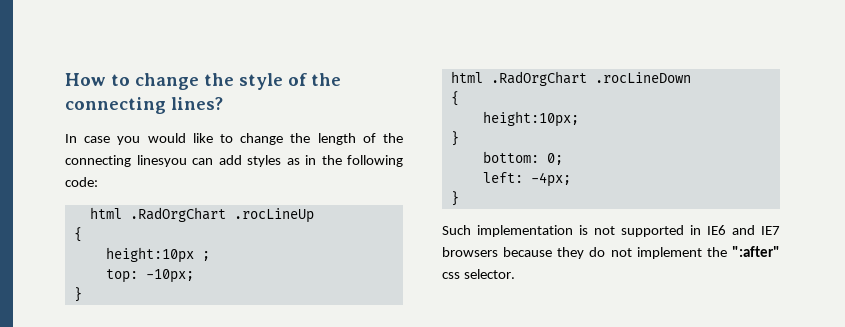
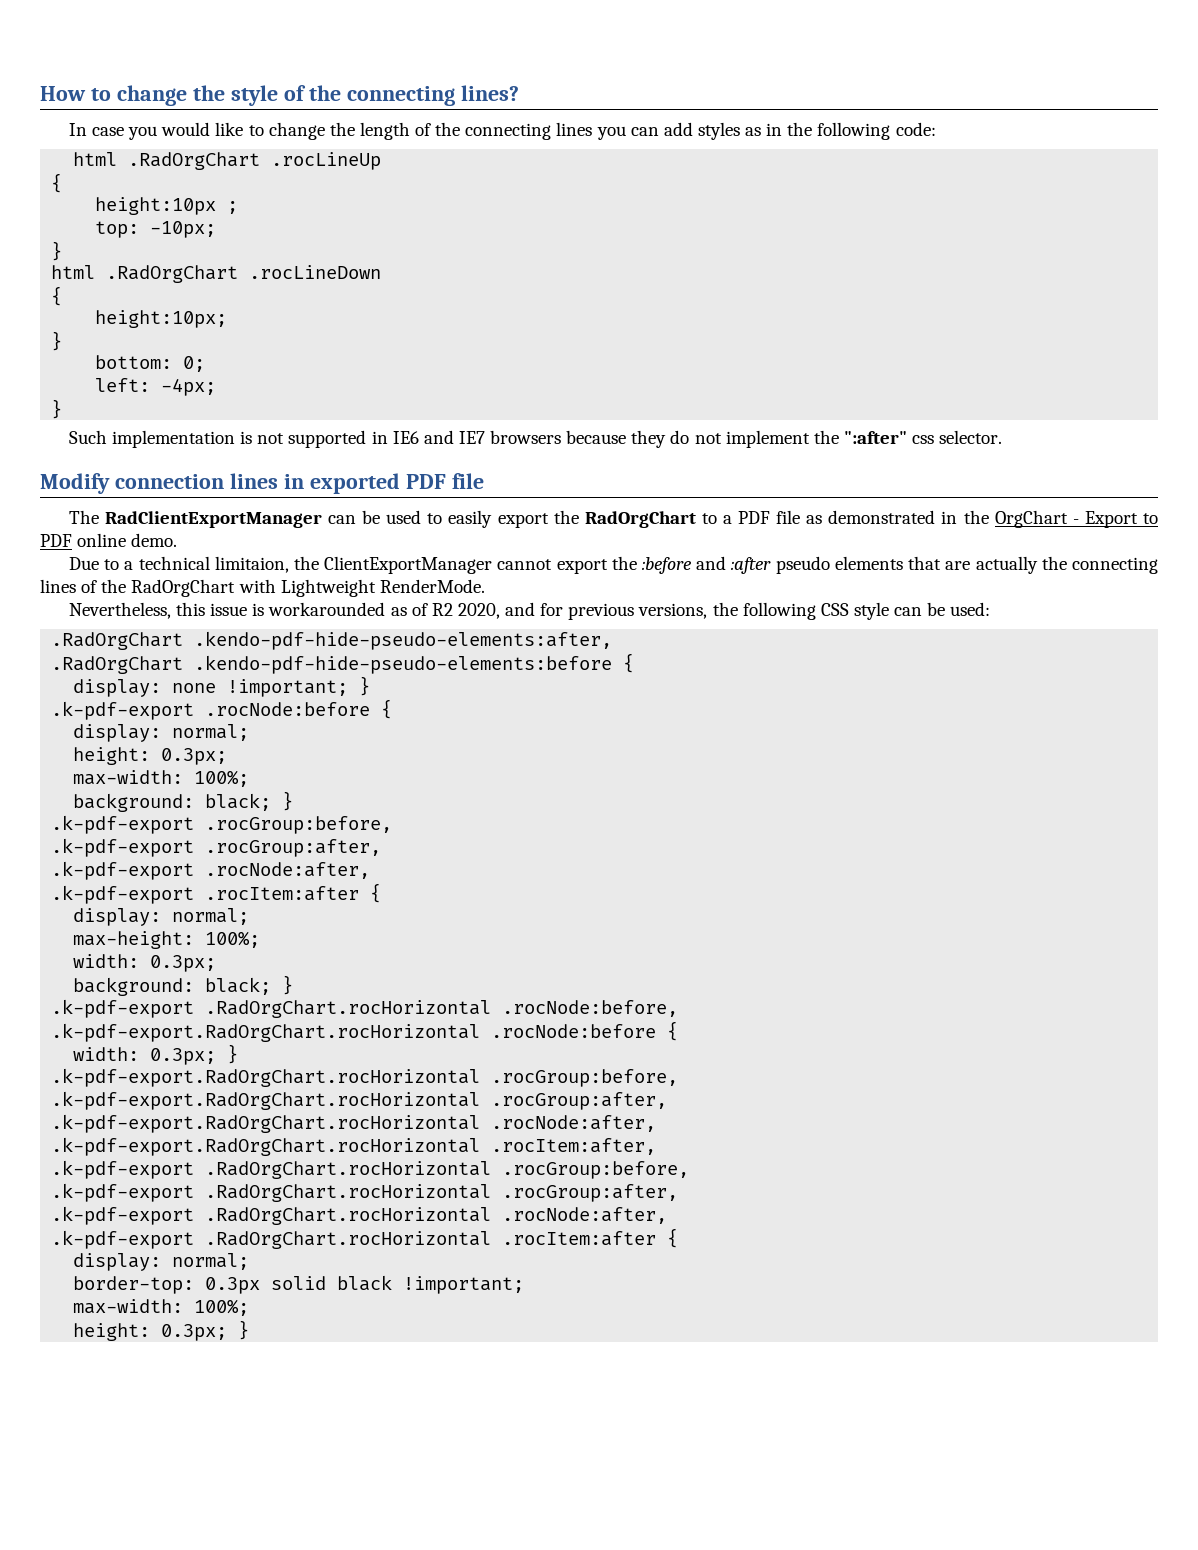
[136,155,187,167] linesyou -> [556,122,626,140] lines you
(515, 274) none -> [40,473,484,494] [68,510,1159,528] [40,533,178,547] [68,556,1159,574] [40,579,485,597] [68,602,991,620] [51,631,613,650] [51,653,635,674] [73,676,371,697] [51,699,393,720] [73,724,250,742] [73,747,228,765] [73,770,250,787] [73,791,294,812] [51,815,393,834] [51,838,382,857] [51,861,371,880] [51,883,382,904] [73,908,250,926] [73,931,261,949] [73,954,217,972] [73,975,294,996] [51,999,679,1018] [51,1021,679,1042] [73,1044,239,1065] [51,1068,679,1087] [51,1091,668,1110] [51,1114,657,1133] [51,1137,657,1156] [51,1160,690,1179] [51,1183,679,1202] [51,1206,668,1225] [51,1228,679,1249] [73,1253,250,1271] [73,1275,525,1294] [73,1299,250,1316] [73,1320,250,1341] // Modify connection lines in exported PDF file // The RadClientExportManager can be used to easily export the RadOrgChart to a PDF file as demonstrated in the OrgChart - Export to PDF online demo. // Due to a technical limitaion, the ClientExportManager cannot export the :before and :after pseudo elements that are actually the connecting lines of the RadOrgChart with Lightweight RenderMode. // Nevertheless, this issue is workarounded as of R2 2020, and for previous versions, the following CSS style can be used: // .RadOrgChart .kendo-pdf-hide-pseudo-elements:after, // .RadOrgChart .kendo-pdf-hide-pseudo-elements:before { // display: none !important; } // .k-pdf-export .rocNode:before { // display: normal; // height: 0.3px; // max-width: 100%; // background: black; } // .k-pdf-export .rocGroup:before, // .k-pdf-export .rocGroup:after, // .k-pdf-export .rocNode:after, // .k-pdf-export .rocItem:after { // display: normal; // max-height: 100%; // width: 0.3px; // background: black; } // .k-pdf-export .RadOrgChart.rocHorizontal .rocNode:before, // .k-pdf-export.RadOrgChart.rocHorizontal .rocNode:before { // width: 0.3px; } // .k-pdf-export.RadOrgChart.rocHorizontal .rocGroup:before, // .k-pdf-export.RadOrgChart.rocHorizontal .rocGroup:after, // .k-pdf-export.RadOrgChart.rocHorizontal .rocNode:after, // .k-pdf-export.RadOrgChart.rocHorizontal .rocItem:after, // .k-pdf-export .RadOrgChart.rocHorizontal .rocGroup:before, // .k-pdf-export .RadOrgChart.rocHorizontal .rocGroup:after, // .k-pdf-export .RadOrgChart.rocHorizontal .rocNode:after, // .k-pdf-export .RadOrgChart.rocHorizontal .rocItem:after { // display: normal; // border-top: 0.3px solid black !important; // max-width: 100%; // height: 0.3px; }

